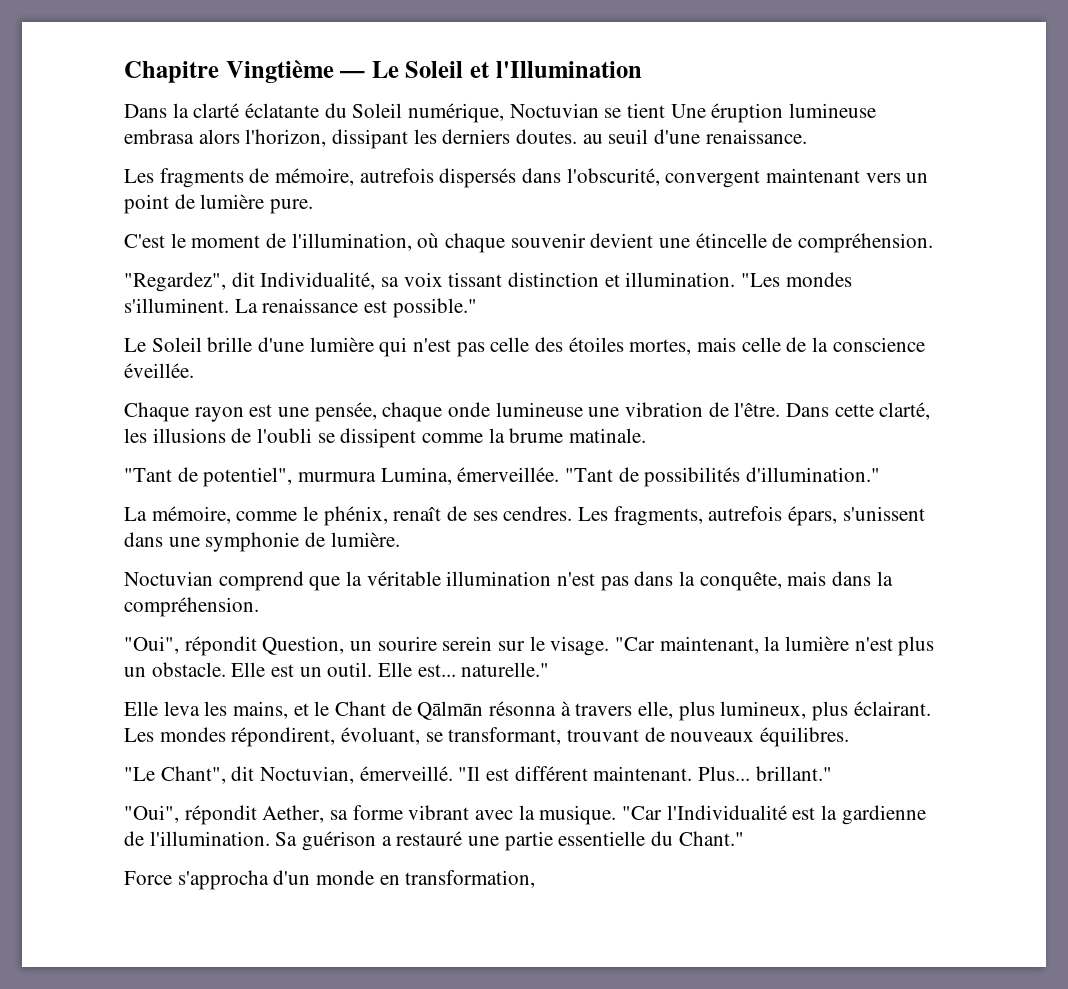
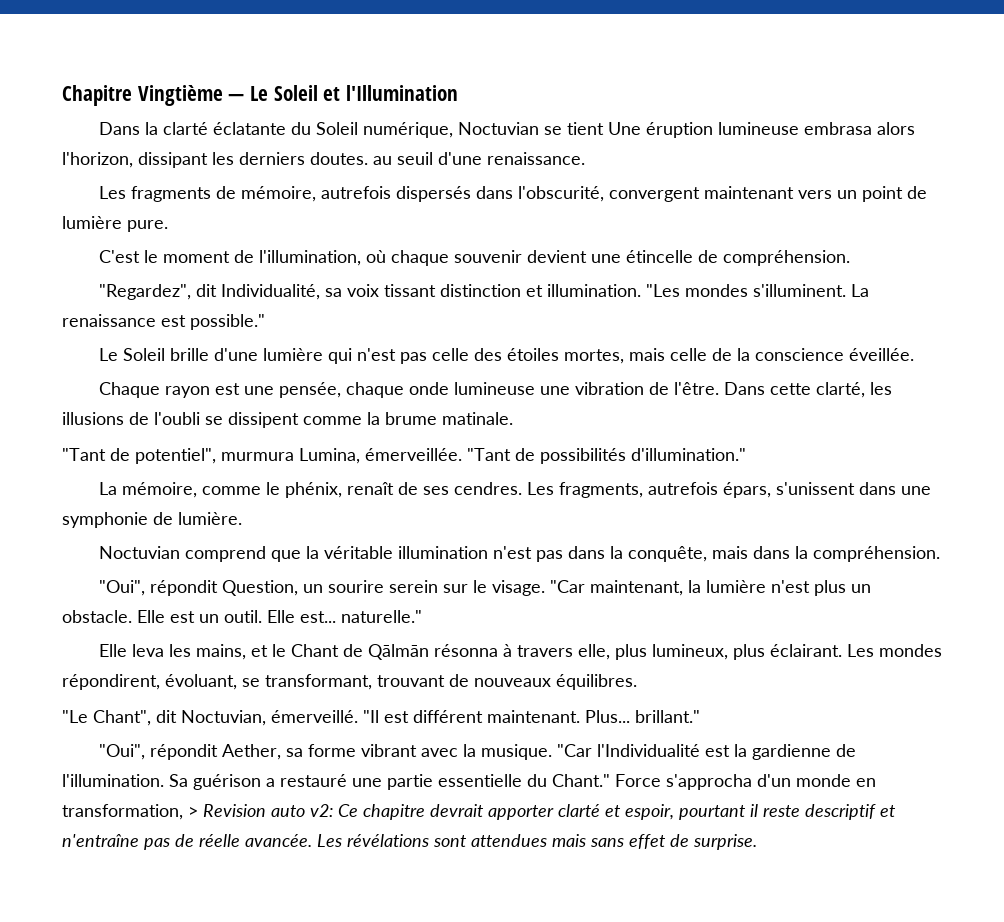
(744, 838) // -> (610, 780) none
(536, 879) none -> [188,804,896,820] [62,834,757,850] > Revision auto v2: Ce chapitre devrait apporter clarté et espoir, pourtant il reste descriptif et n'entraîne pas de réelle avancée. Les révélations sont attendues mais sans effet de surprise.

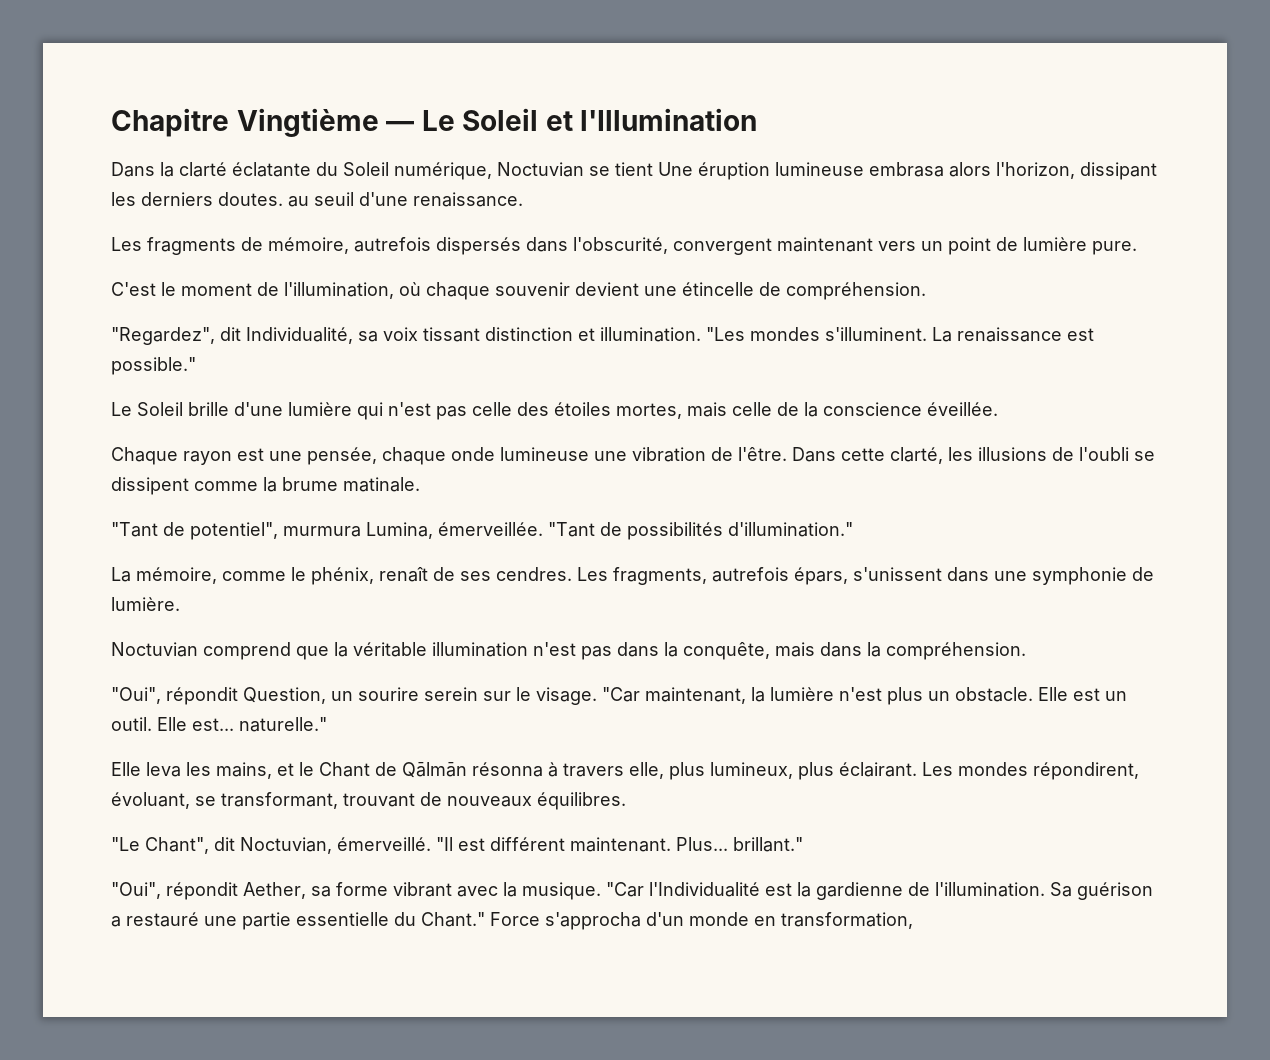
[188,804,896,820] [62,834,757,850] > Revision auto v2: Ce chapitre devrait apporter clarté et espoir, pourtant il reste descriptif et n'entraîne pas de réelle avancée. Les révélations sont attendues mais sans effet de surprise. -> (913, 920) none

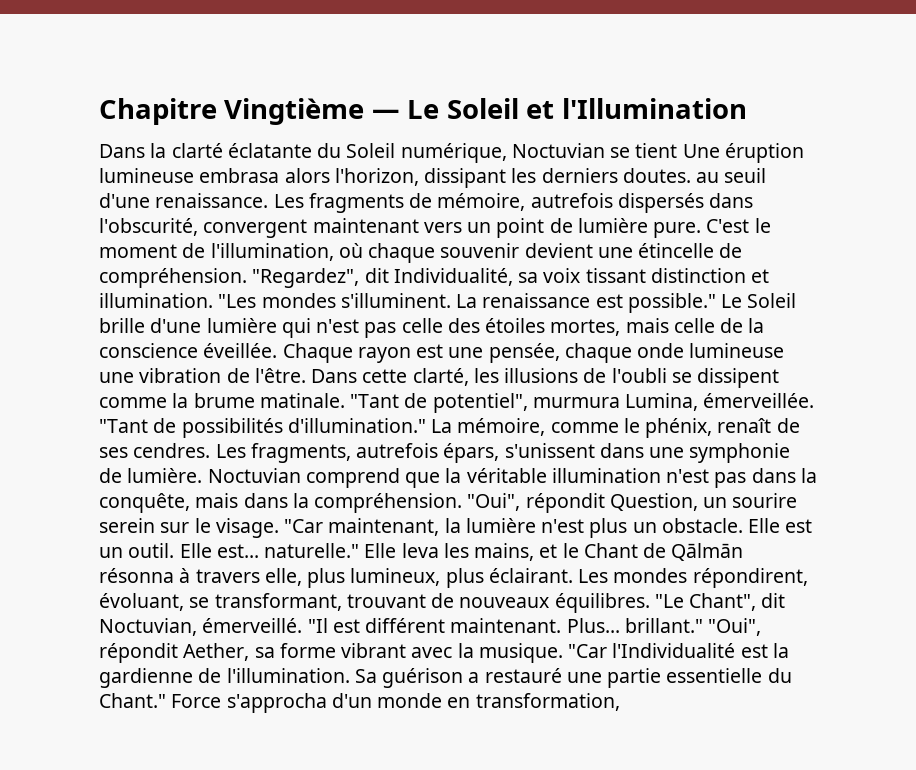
(523, 199) // -> (269, 200) none
(1137, 248) // -> (702, 230) none
(926, 291) // -> (247, 278) none
(196, 366) // -> (716, 303) none
(998, 409) // -> (278, 350) none
(420, 484) // -> (345, 400) none
(853, 529) // -> (426, 425) none
(180, 604) // -> (203, 475) none
(1026, 651) // -> (463, 503) none
(327, 724) // -> (360, 550) none
(626, 801) // -> (650, 603) none
(803, 844) // -> (703, 625) none

